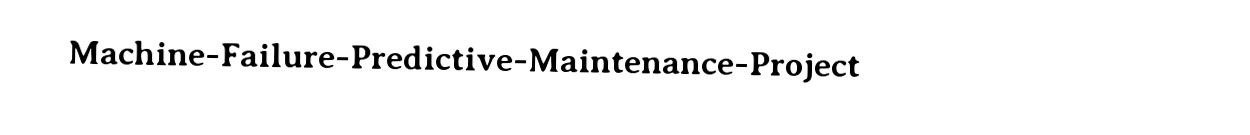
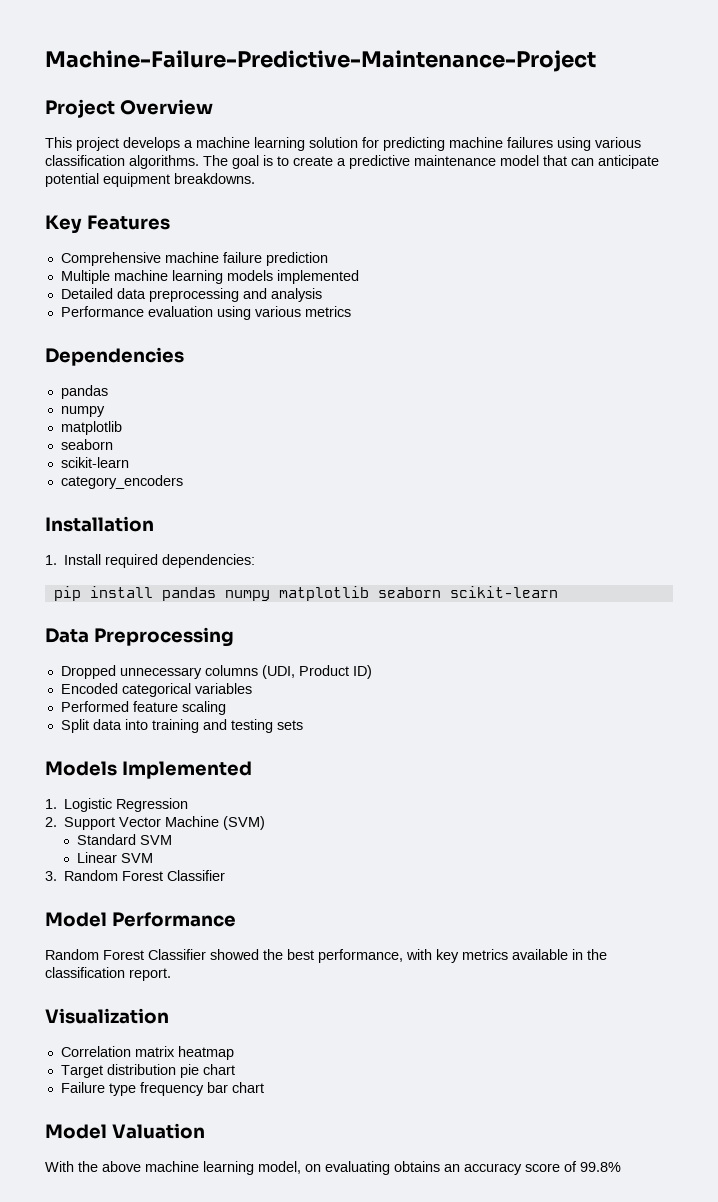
(861, 61) none -> [45,99,213,118] [45,137,641,151] [45,155,659,169] [45,173,255,187] [45,215,170,234] [60,252,328,266] [60,270,359,284] [60,288,322,302] [60,306,351,320] [45,347,184,366] [60,385,108,399] [60,406,105,417] [60,421,122,435] [60,439,113,450] [60,457,129,468] [60,475,183,489] [45,516,154,532] [45,554,256,568] [53,586,558,601] [45,627,234,647] [60,665,372,679] [60,683,252,697] [60,701,226,715] [60,719,303,733] [45,761,252,779] [45,798,189,812] [45,816,266,830] [77,834,173,845] [77,852,154,863] [45,870,226,881] [45,912,236,927] [45,949,607,963] [45,967,171,981] [45,1008,169,1024] [60,1046,234,1060] [60,1064,235,1078] [60,1082,264,1096] [45,1123,205,1139] [45,1161,621,1175] // Project Overview // This project develops a machine learning solution for predicting machine failures using various classification algorithms. The goal is to create a predictive maintenance model that can anticipate potential equipment breakdowns. // Key Features // Comprehensive machine failure prediction // Multiple machine learning models implemented // Detailed data preprocessing and analysis // Performance evaluation using various metrics // Dependencies // pandas // numpy // matplotlib // seaborn // scikit-learn // category_encoders // Installation // 1. Install required dependencies: // pip install pandas numpy matplotlib seaborn scikit-learn // Data Preprocessing // Dropped unnecessary columns (UDI, Product ID) // Encoded categorical variables // Performed feature scaling // Split data into training and testing sets // Models Implemented // 1. Logistic Regression // 2. Support Vector Machine (SVM) // Standard SVM // Linear SVM // 3. Random Forest Classifier // Model Performance // Random Forest Classifier showed the best performance, with key metrics available in the classification report. // Visualization // Correlation matrix heatmap // Target distribution pie chart // Failure type frequency bar chart // Model Valuation // With the above machine learning model, on evaluating obtains an accuracy score of 99.8%

